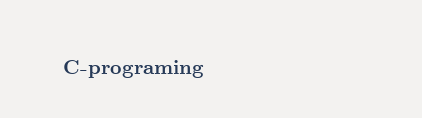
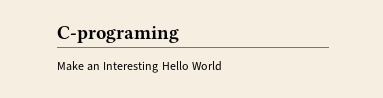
(204, 69) none -> [57,61,222,73] // Make an Interesting Hello World

